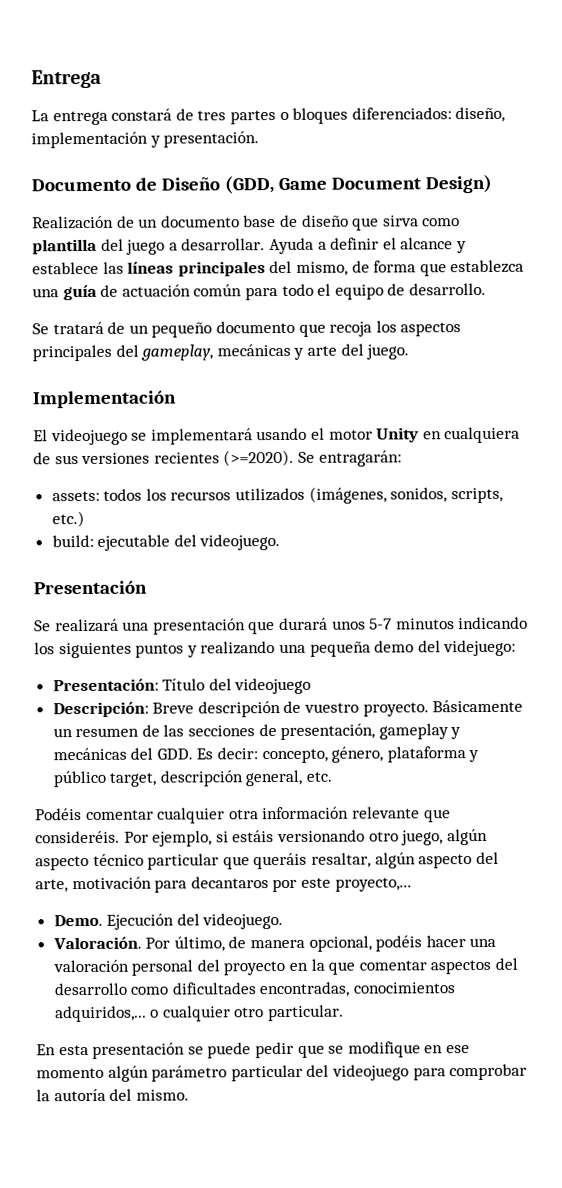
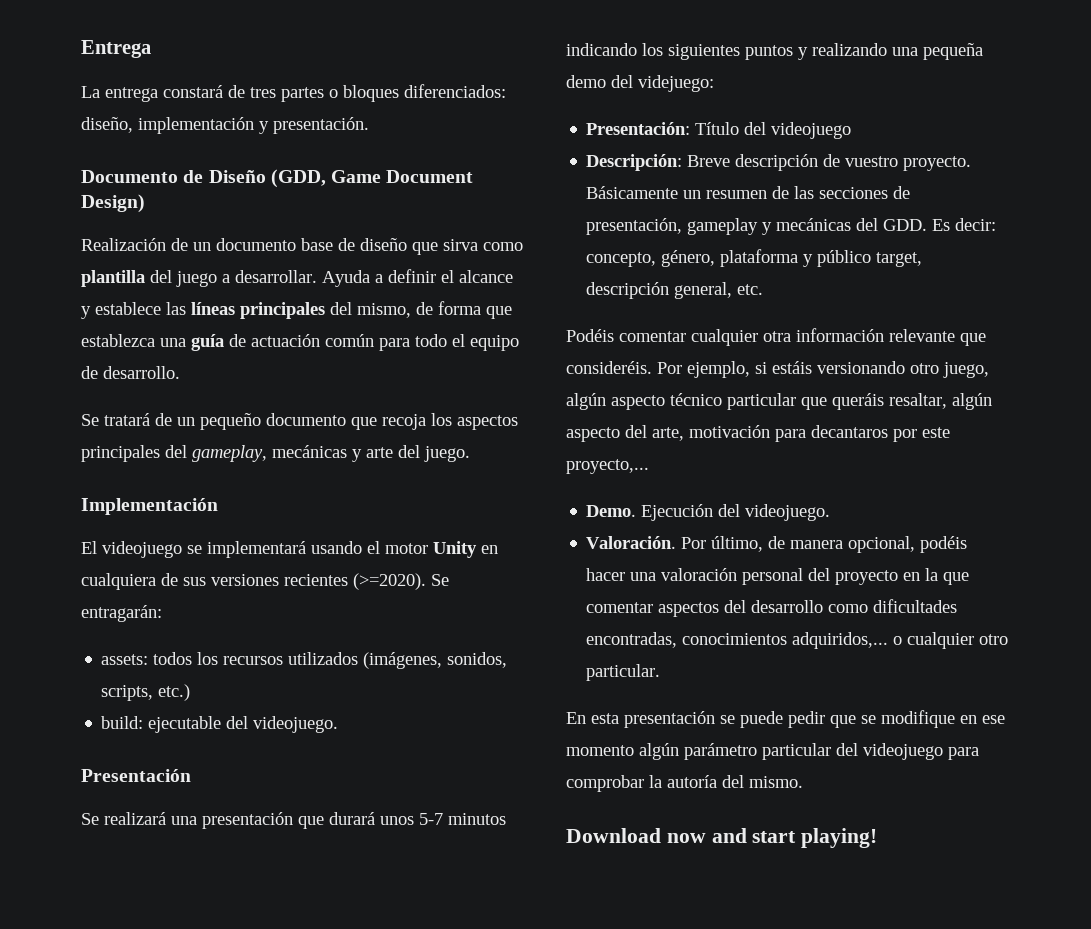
(189, 1095) none -> [566,828,878,848] // Download now and start playing!

